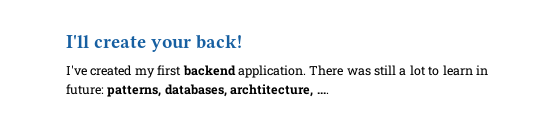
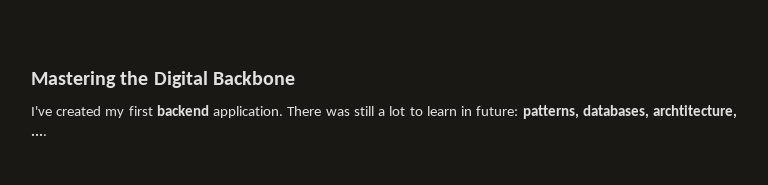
[66,35,243,52] I'll create your back! -> [31,71,295,88] Mastering the Digital Backbone

